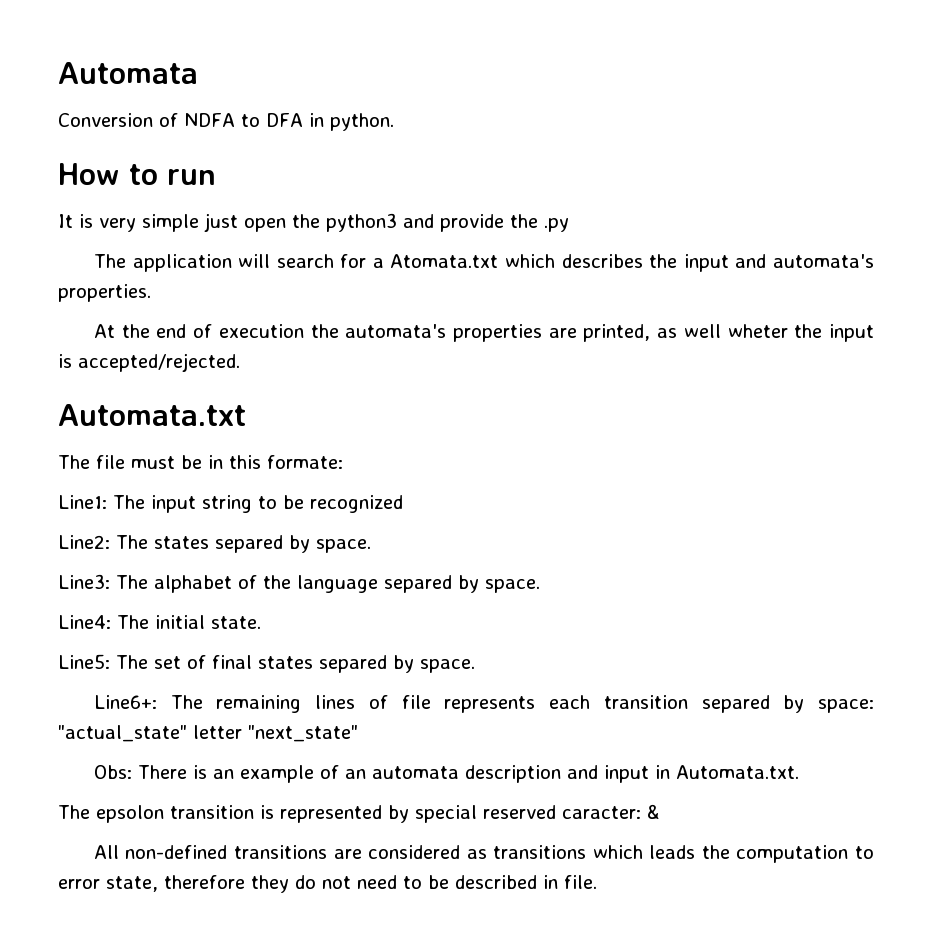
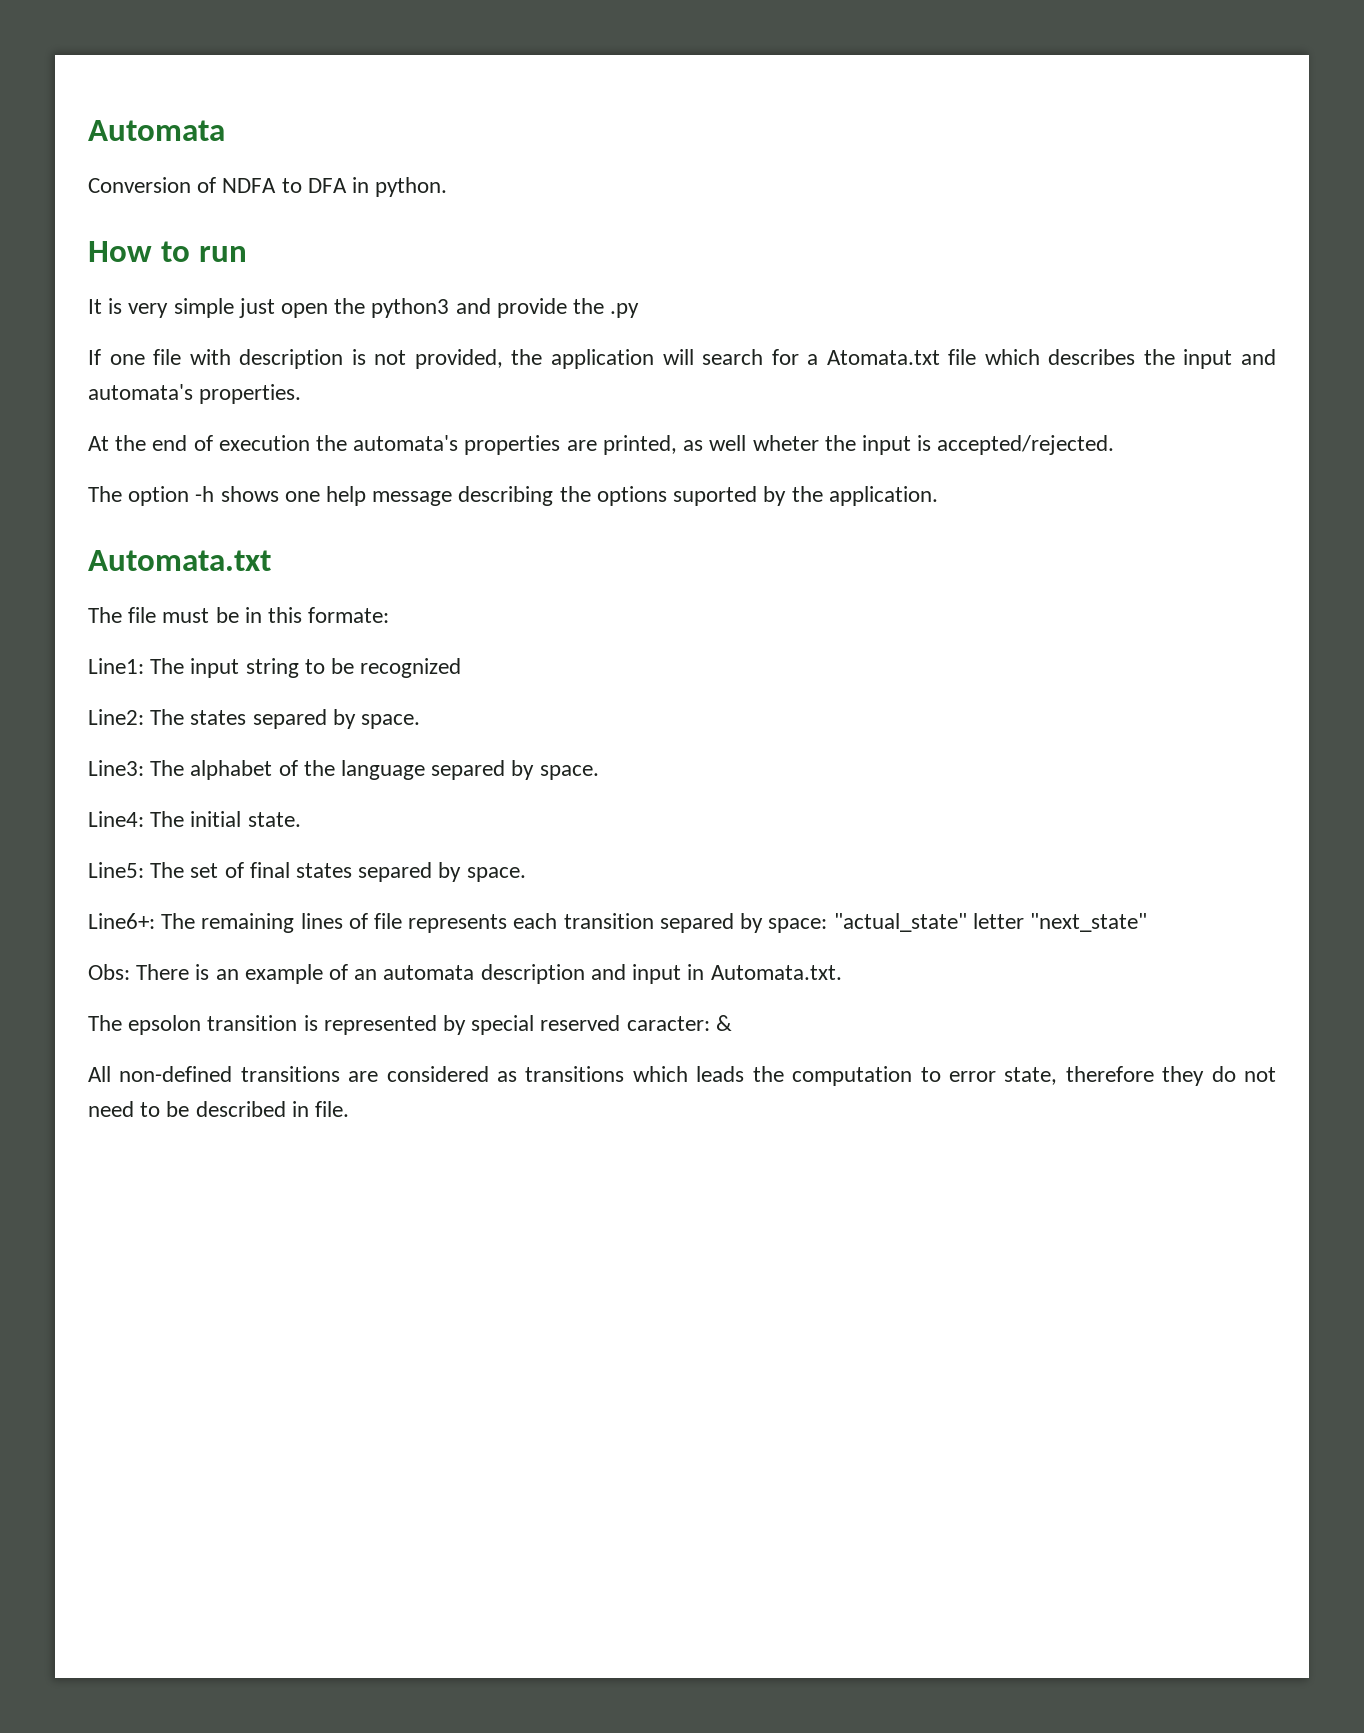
[93,254,126,268] The -> [88,349,543,369] If one file with description is not provided, the
(499, 261) none -> [948,349,977,365] file
(240, 362) none -> [88,486,938,506] // The option -h shows one help message describing the options suported by the application.

